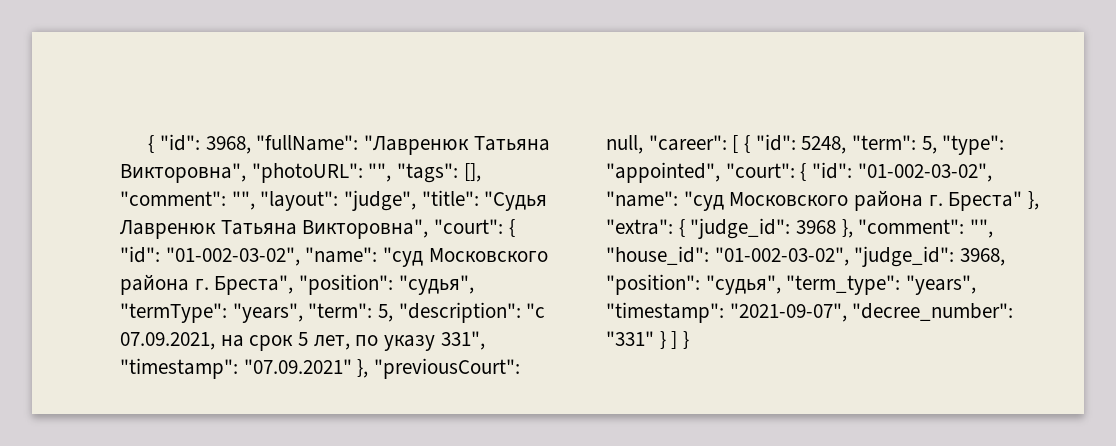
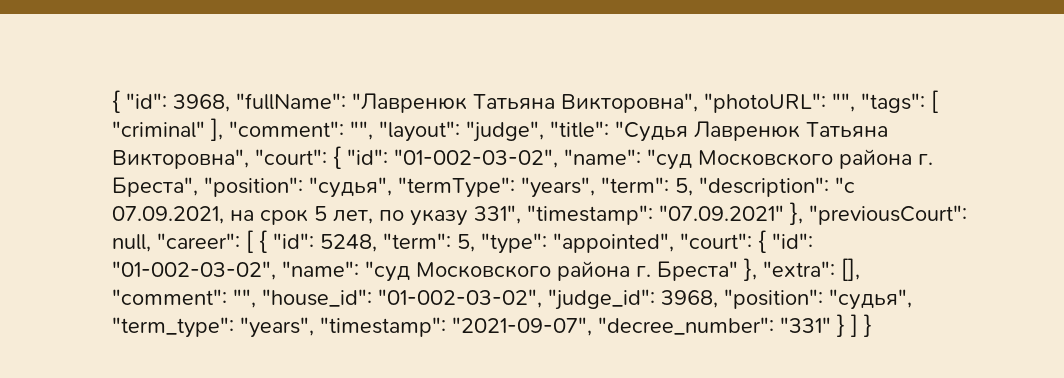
[463,163,481,182] [], -> [931,90,938,113] [112,118,223,141] [ "criminal" ],
[678,218,853,239] { "judge_id": 3968 }, -> [841,258,860,281] [],

